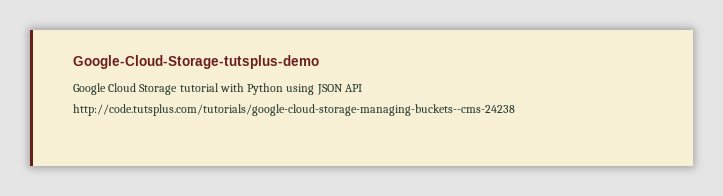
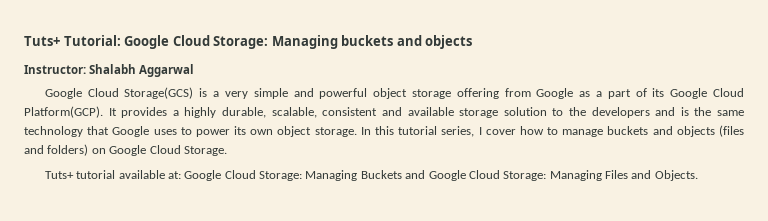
[73,55,319,69] [73,83,362,95] [73,104,515,116] Google-Cloud-Storage-tutsplus-demo // Google Cloud Storage tutorial with Python using JSON API http://code.tutsplus.com/tutorials/google-cloud-storage-managing-buckets--cms-24238 -> [24,35,473,49] [24,64,195,77] [44,87,744,99] [24,106,744,118] [24,125,744,137] [24,144,227,156] [44,170,698,181] Tuts+ Tutorial: Google Cloud Storage: Managing buckets and objects // Instructor: Shalabh Aggarwal // Google Cloud Storage(GCS) is a very simple and powerful object storage offering from Google as a part of its Google Cloud Platform(GCP). It provides a highly durable, scalable, consistent and available storage solution to the developers and is the same technology that Google uses to power its own object storage. In this tutorial series, I cover how to manage buckets and objects (files and folders) on Google Cloud Storage. // Tuts+ tutorial available at: Google Cloud Storage: Managing Buckets and Google Cloud Storage: Managing Files and Objects.

